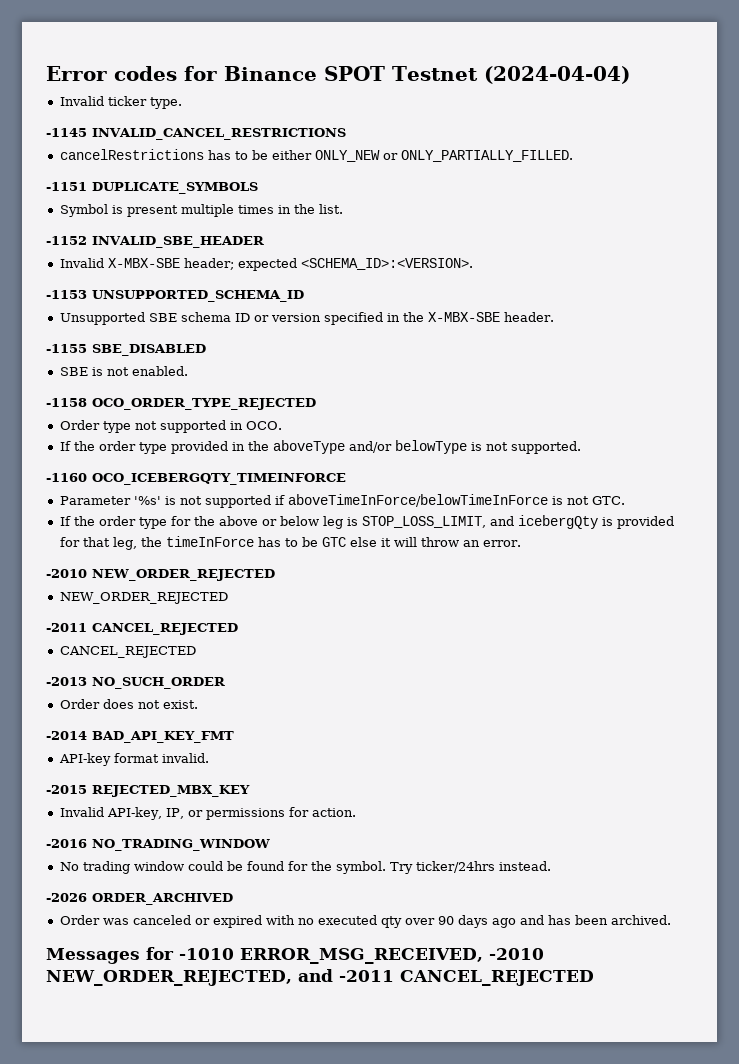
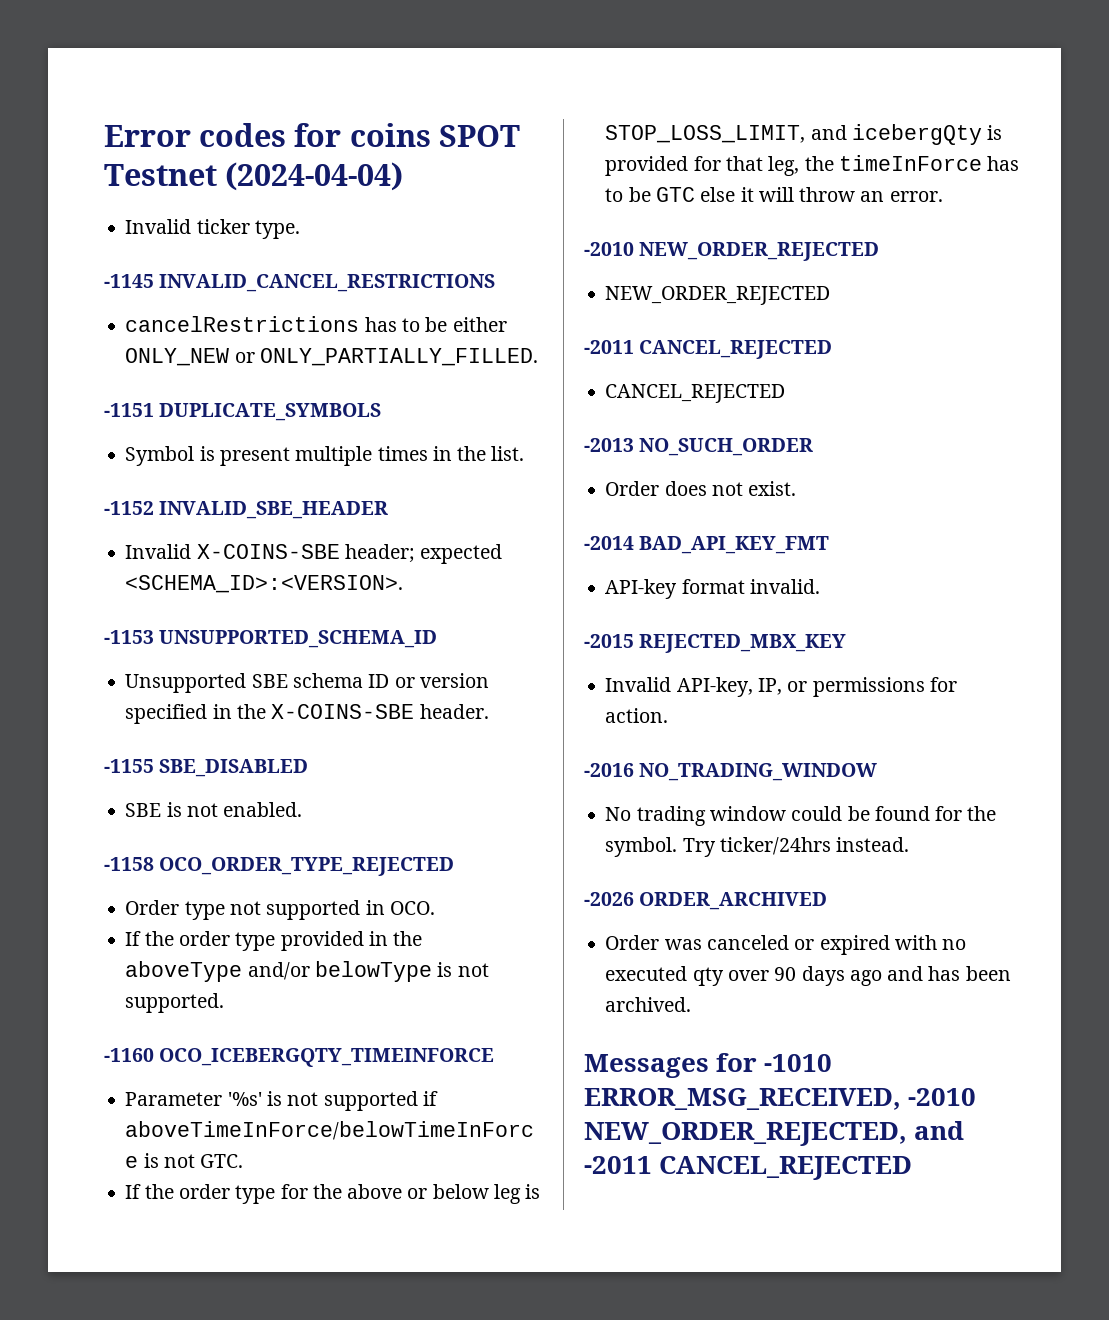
[224,66,317,81] Binance -> [349,123,431,147] coins
[107,258,180,268] X-MBX-SBE -> [196,544,340,559] X-COINS-SBE
[427,312,500,322] X-MBX-SBE -> [271,704,415,719] X-COINS-SBE

